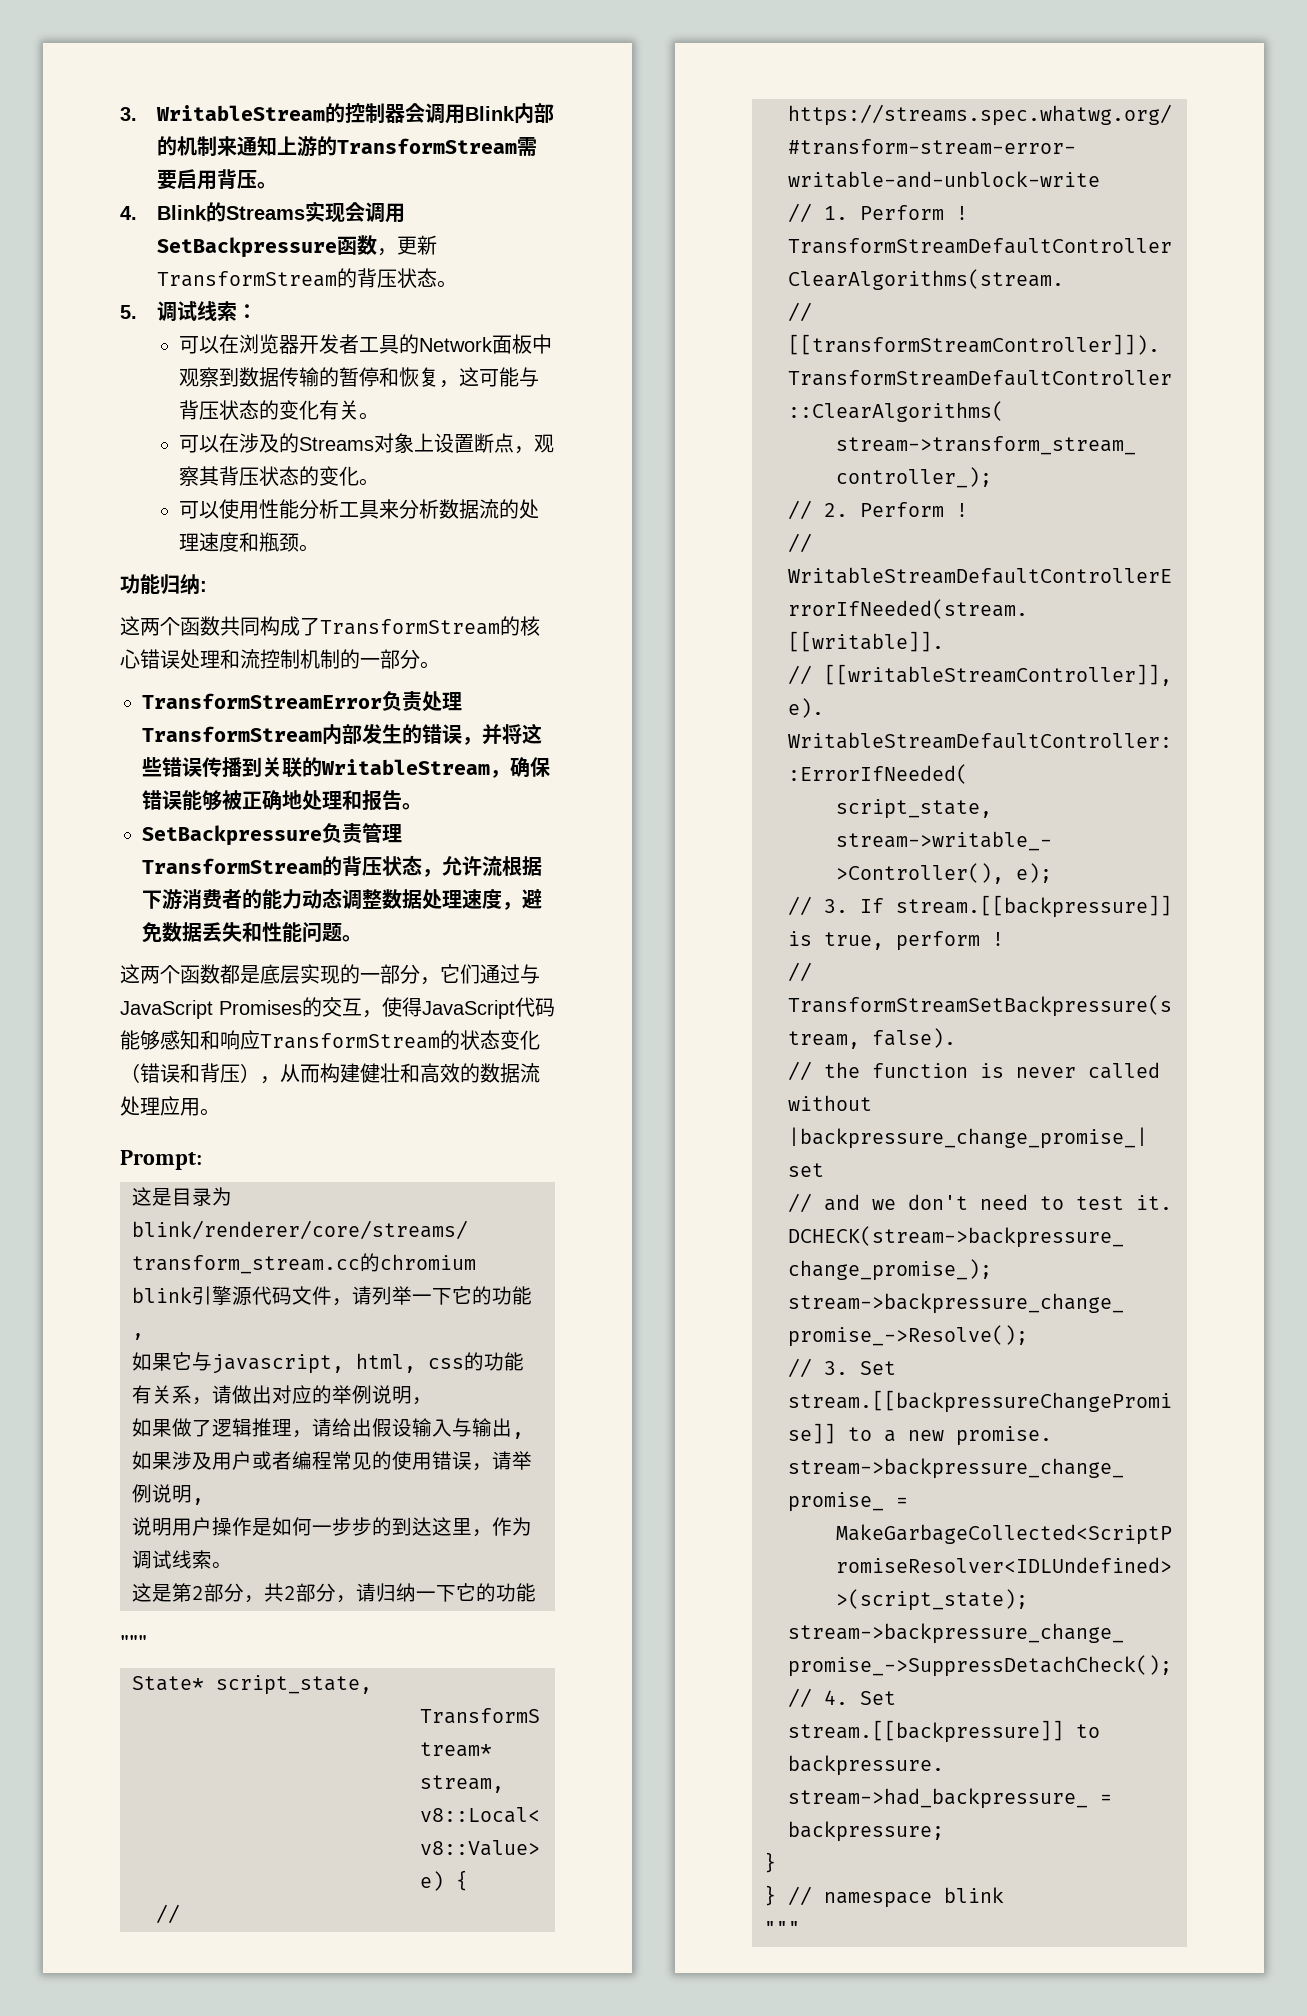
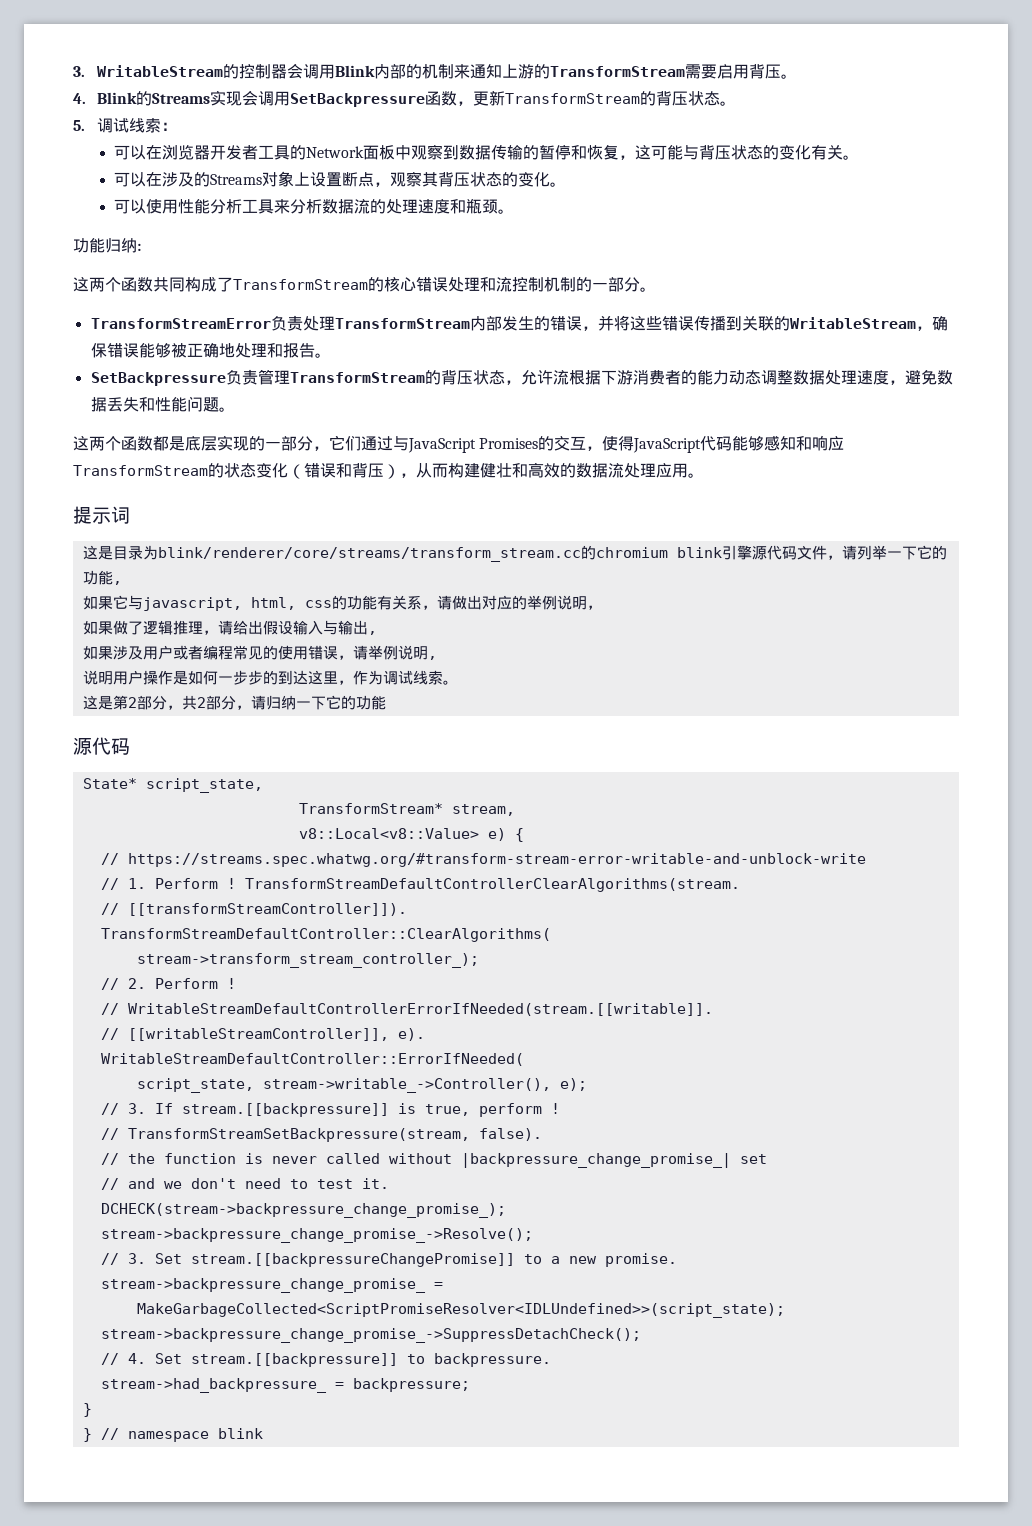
[120,1150,202,1170] Prompt: -> [73,506,130,524] 提示词
[120,1635,147,1651] """ -> [73,737,130,755] 源代码
[764,1921,800,1936] // """ -> (263, 1433) none

